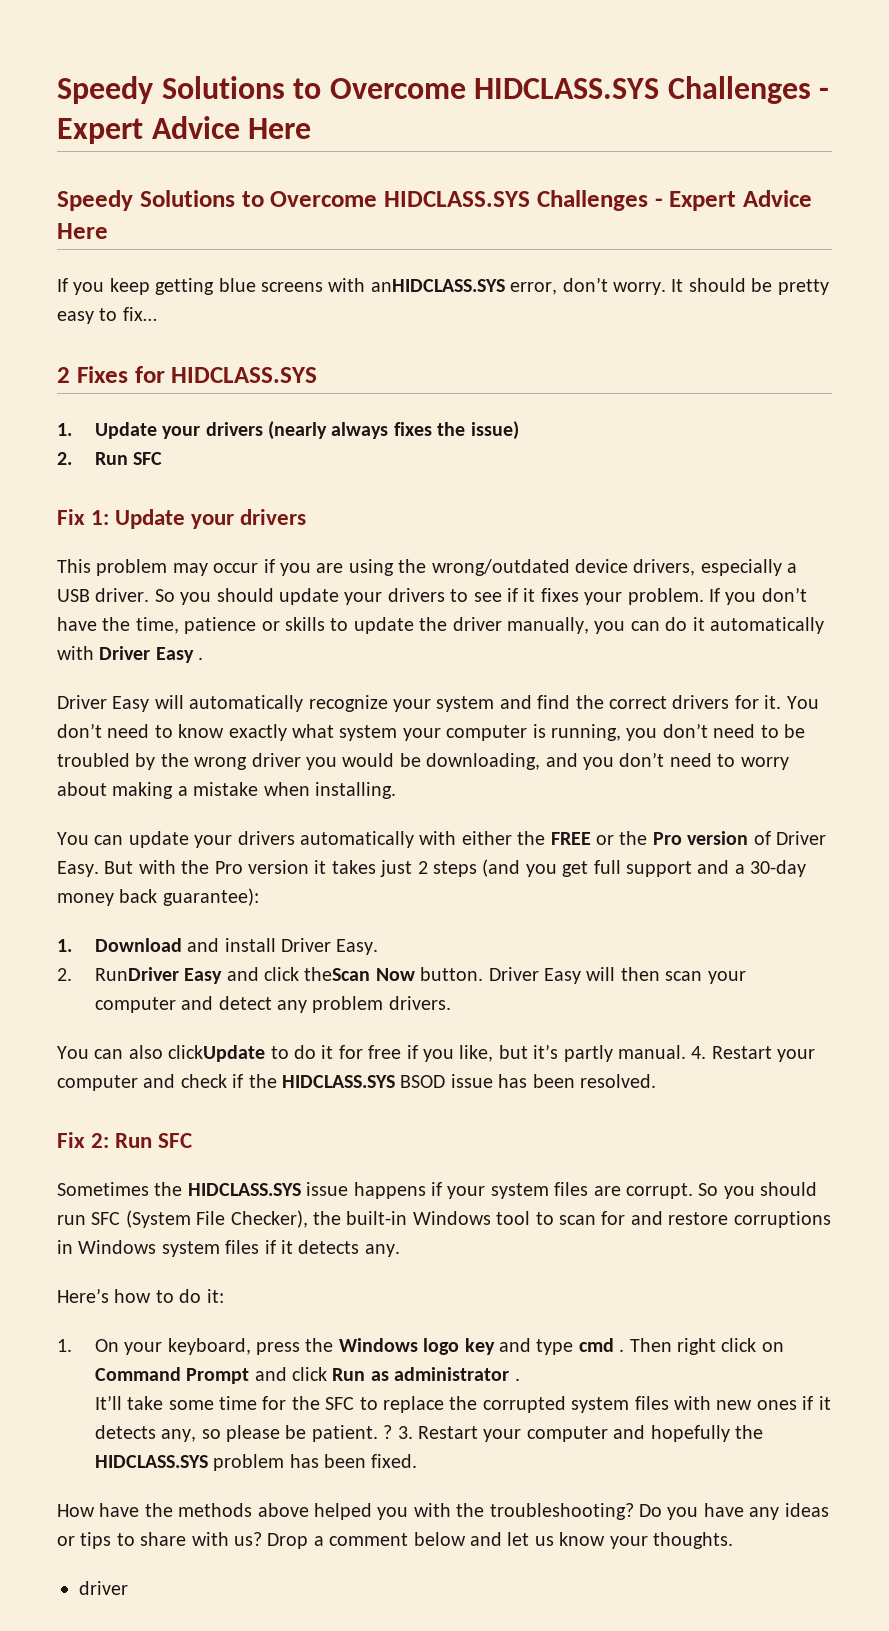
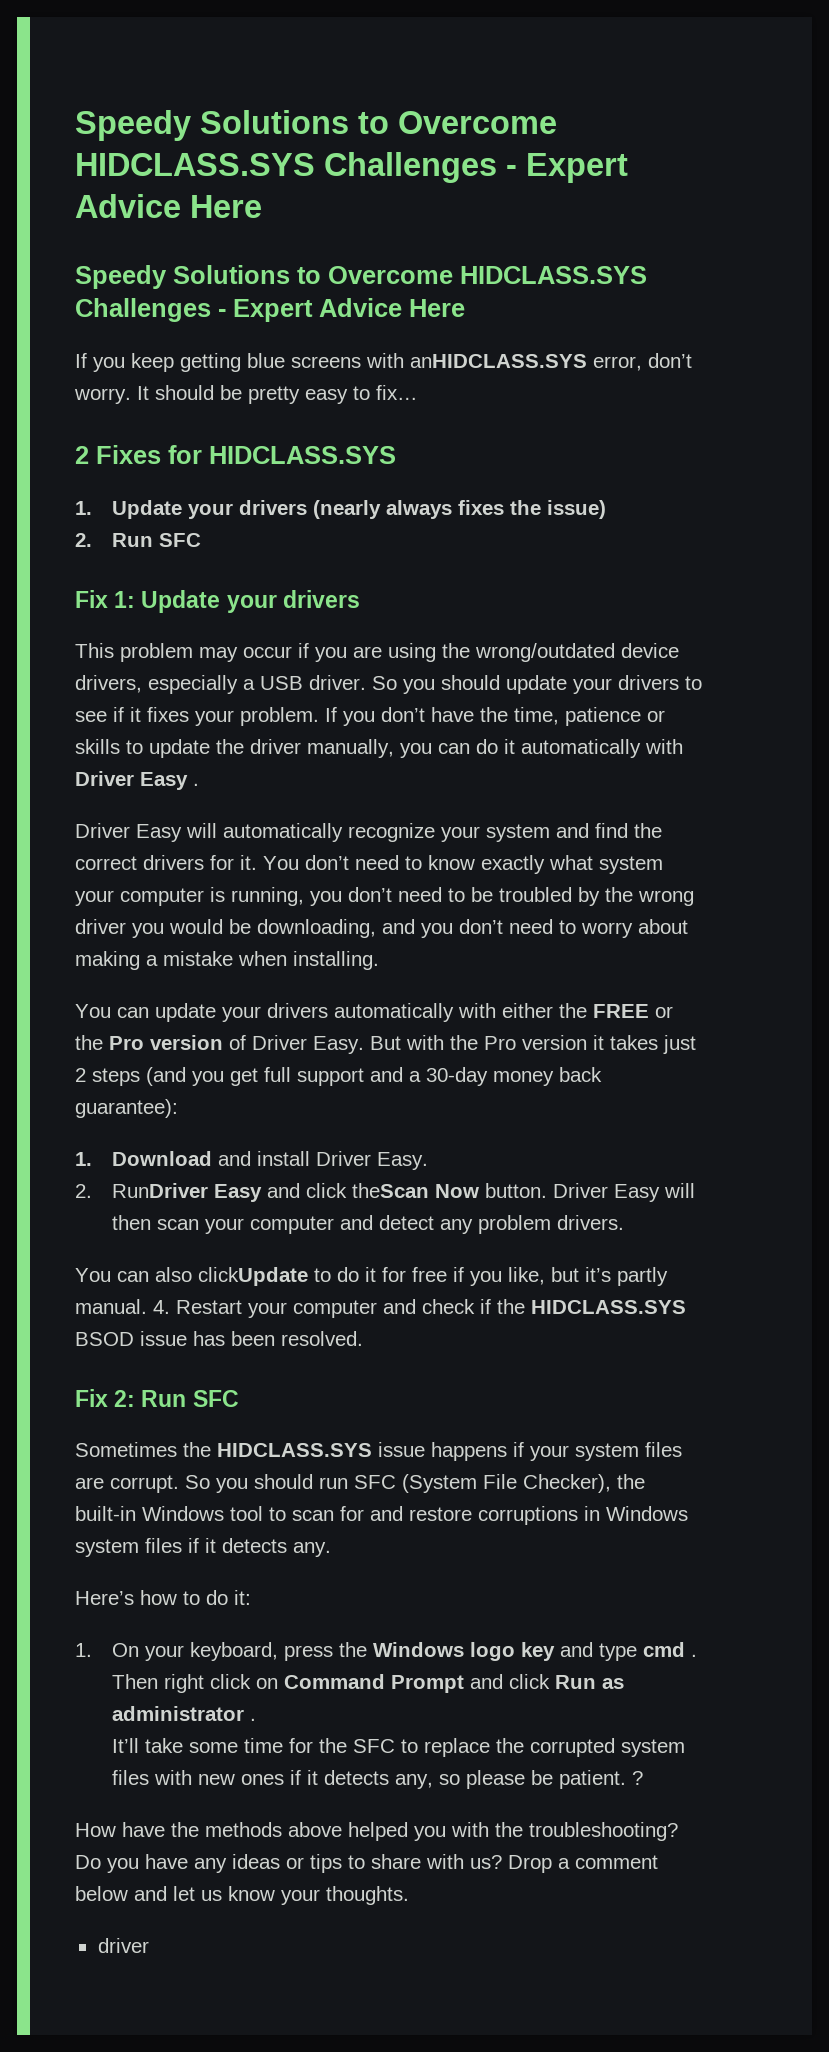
[397,1425,764,1442] [94,1454,418,1471] 3. Restart your computer and hopefully the HIDCLASS.SYS problem has been fixed. -> (644, 1778) none

